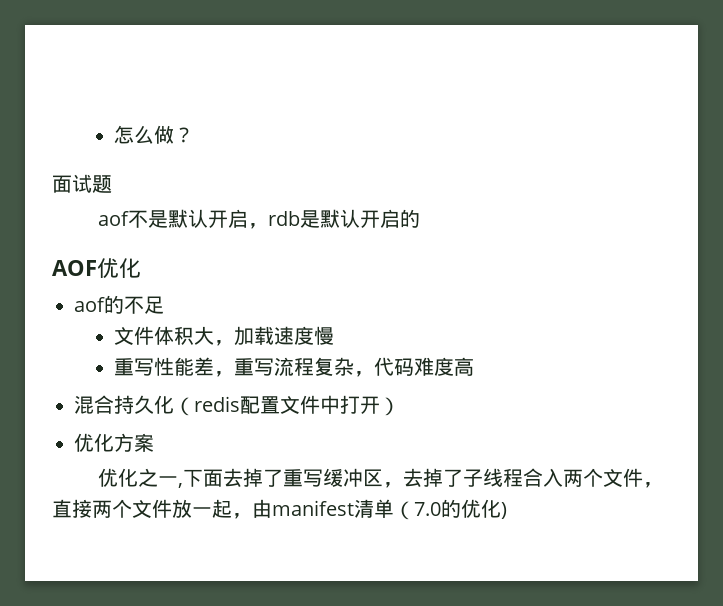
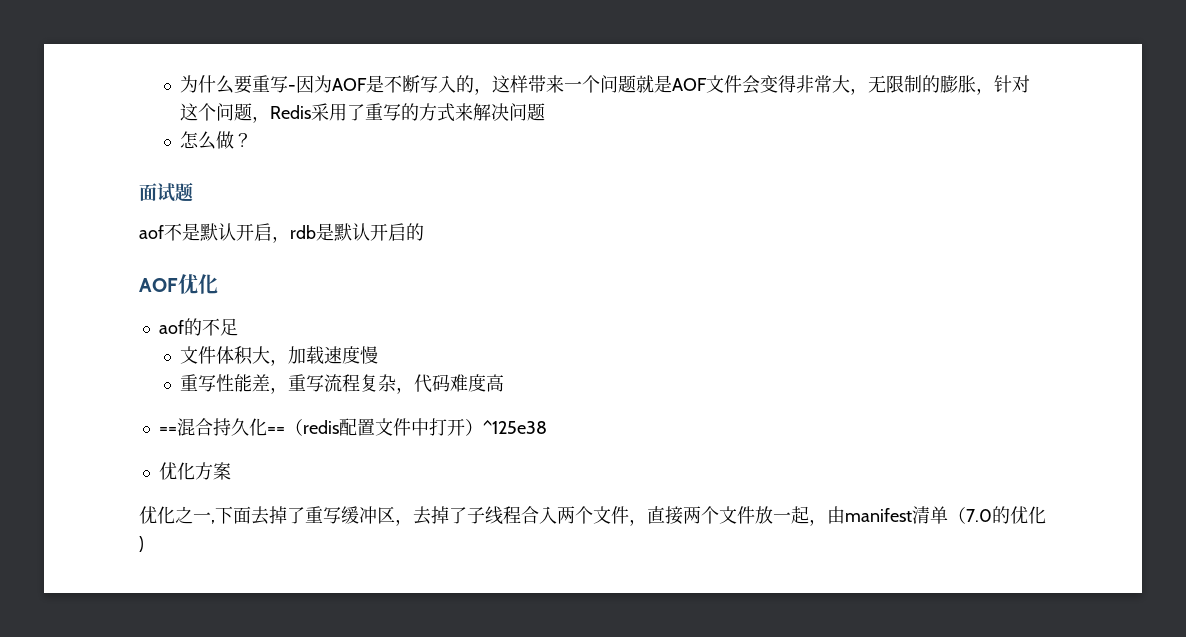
(113, 134) none -> [180,75,1031,95] [180,103,546,123] 为什么要重写-因为AOF是不断写入的，这样带来一个问题就是AOF文件会变得非常大，无限制的膨胀，针对这个问题，Redis采用了重写的方式来解决问题 //
(474, 366) none -> [158,427,177,434] ==
(174, 404) none -> [266,427,285,434] ==
(400, 406) none -> [482,420,547,434] ^125e38

